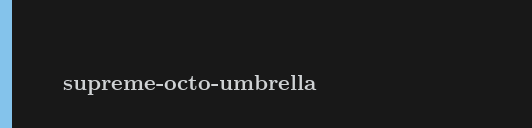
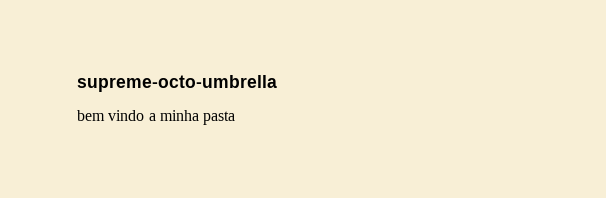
(317, 85) none -> [77,110,236,125] // bem vindo a minha pasta

